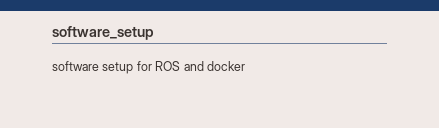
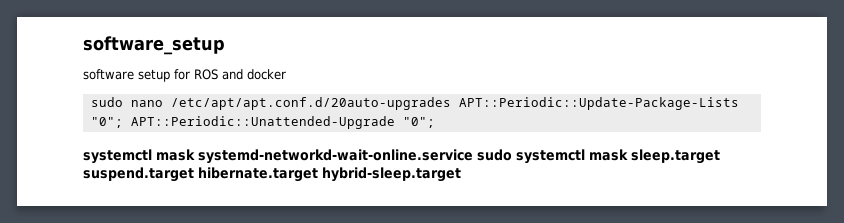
(245, 66) none -> [90,97,739,110] [90,116,435,129] [83,149,720,164] [83,167,461,182] // sudo nano /etc/apt/apt.conf.d/20auto-upgrades APT::Periodic::Update-Package-Lists "0"; APT::Periodic::Unattended-Upgrade "0"; // systemctl mask systemd-networkd-wait-online.service sudo systemctl mask sleep.target suspend.target hibernate.target hybrid-sleep.target

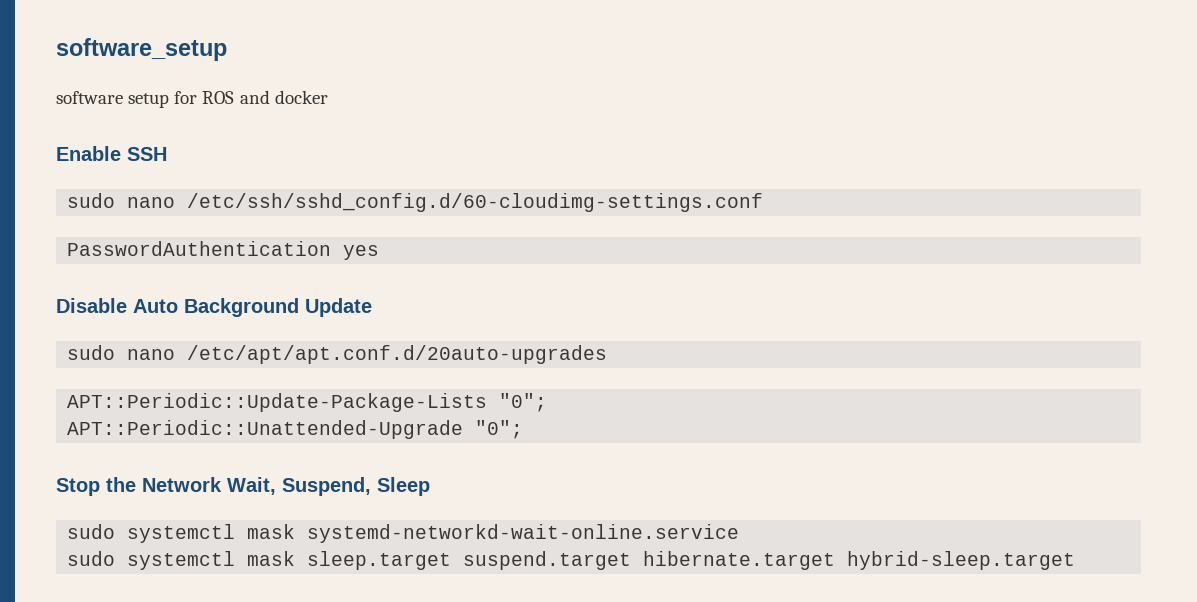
(286, 74) none -> [56,146,167,161] [67,193,764,212] [67,241,380,260] [56,298,372,317] // Enable SSH // sudo nano /etc/ssh/sshd_config.d/60-cloudimg-settings.conf // PasswordAuthentication yes // Disable Auto Background Update
(451, 103) none -> (608, 354) //
(123, 122) none -> (548, 402) //
(435, 122) none -> [56,477,430,496] [67,524,116,539] Stop the Network Wait, Suspend, Sleep // sudo
(473, 156) none -> (740, 533) //

